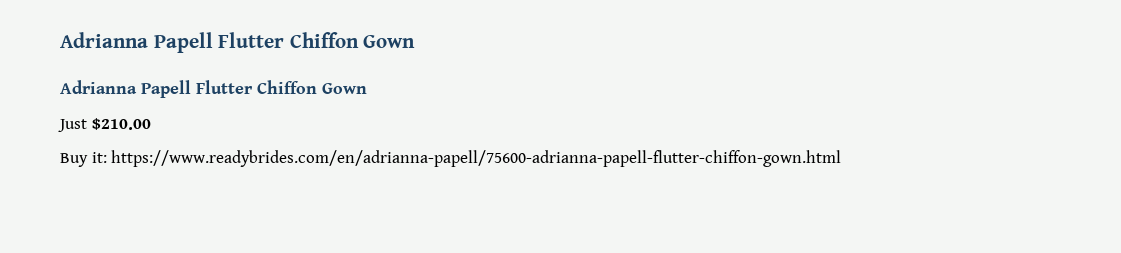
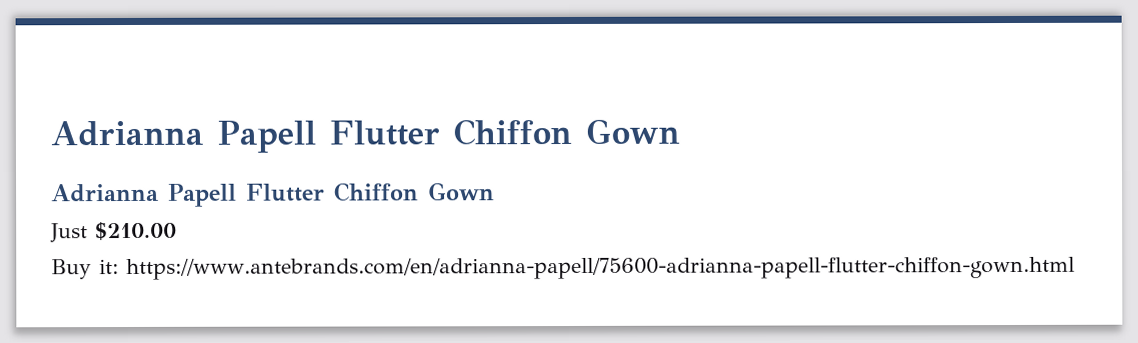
[111,150,842,167] https://www.readybrides.com/en/adrianna-papell/75600-adrianna-papell-flutter-chiffon-gown.html -> [126,256,1075,281] https://www.antebrands.com/en/adrianna-papell/75600-adrianna-papell-flutter-chiffon-gown.html

